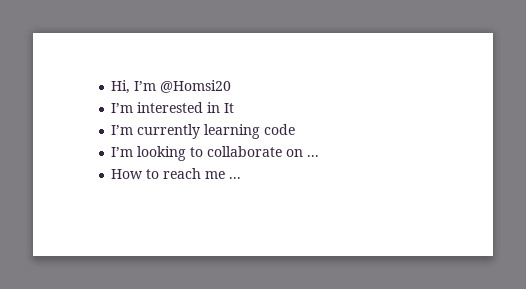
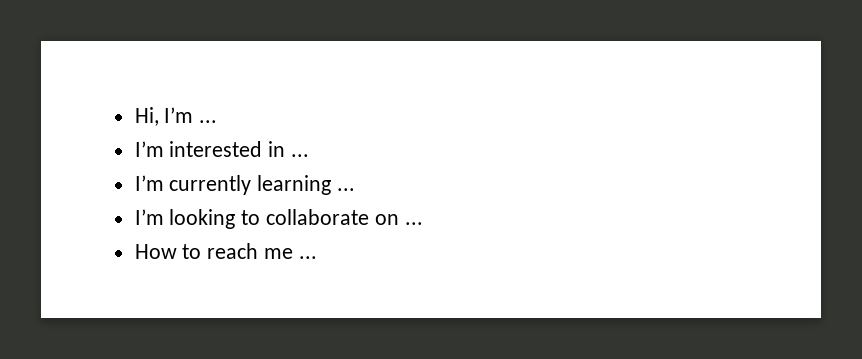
[160,80,232,93] @Homsi20 -> [199,120,218,123] ...
[224,103,235,113] It -> [291,154,310,157] ...
[264,124,296,135] code -> [337,188,356,191] ...

